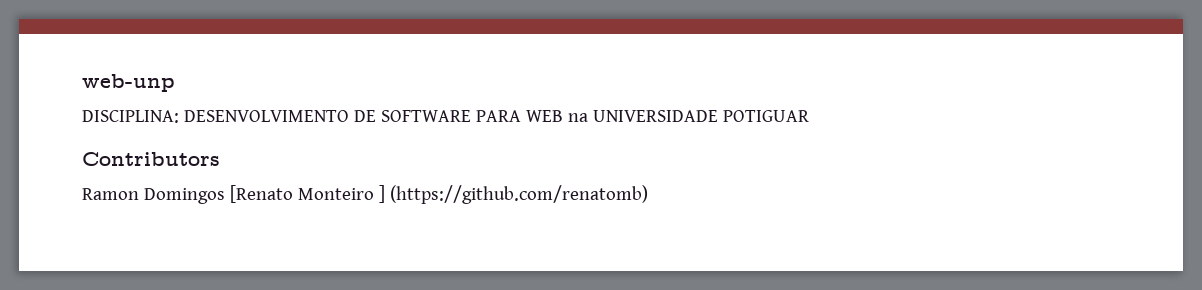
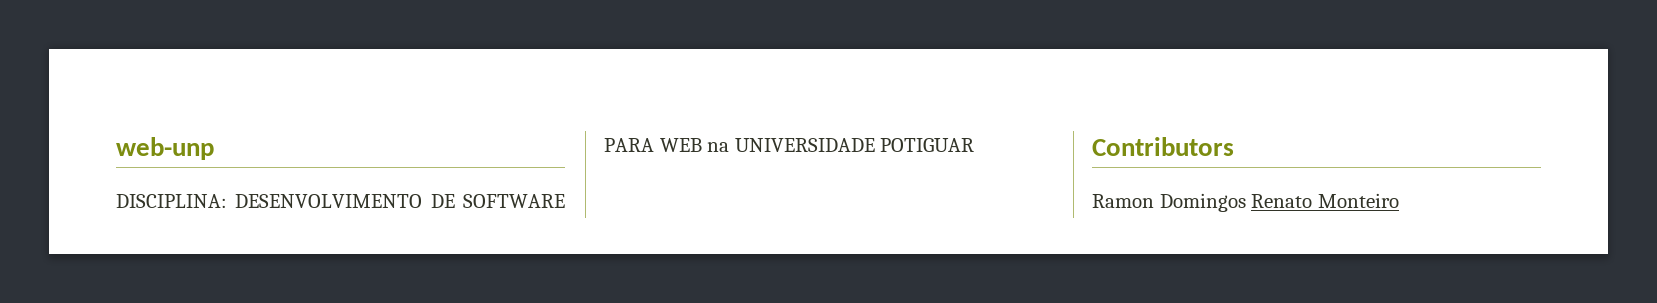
[229,185,648,204] [Renato Monteiro ] (https://github.com/renatomb) -> [1251,193,1399,208] Renato Monteiro

